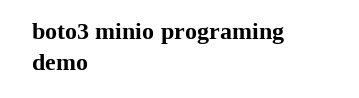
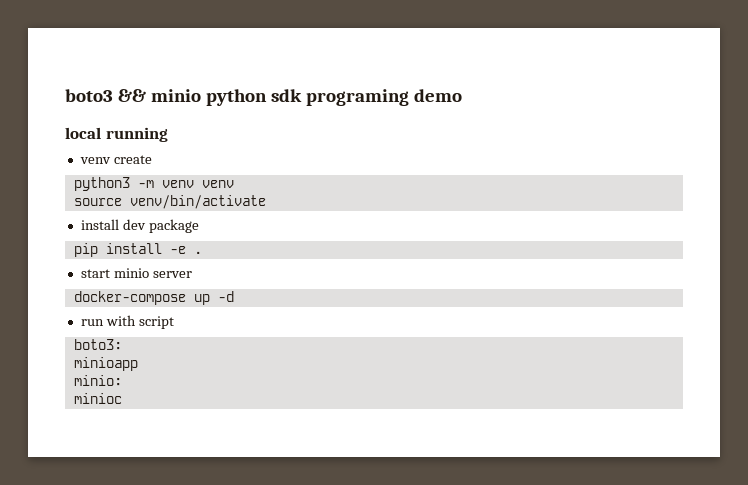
[95,23,284,44] [32,54,88,70] minio programing demo -> [117,89,462,106] [65,127,168,142] [79,155,152,164] [73,177,234,191] [73,195,266,209] [80,219,199,233] [73,243,202,257] [80,268,192,278] [73,291,234,305] [80,315,174,329] [73,339,122,350] [73,357,138,371] [73,375,122,386] [73,393,122,404] && minio python sdk programing demo // local running // venv create // python3 -m venv venv // source venv/bin/activate // install dev package // pip install -e . // start minio server // docker-compose up -d // run with script // boto3: // minioapp // minio: // minioc

